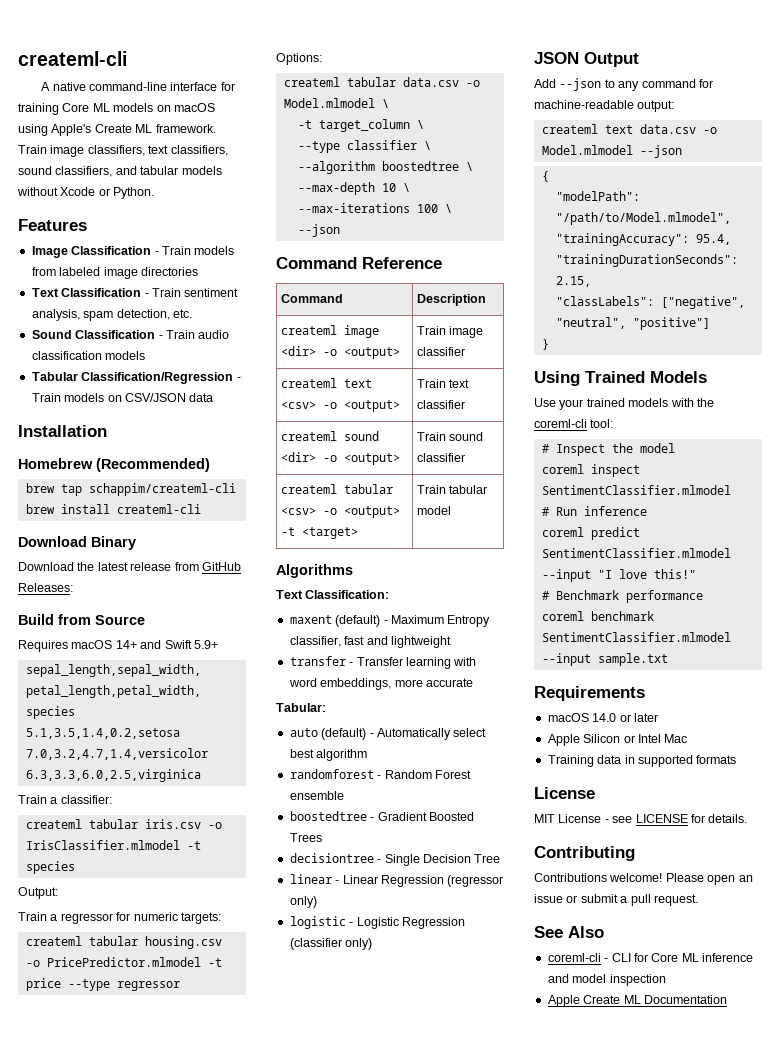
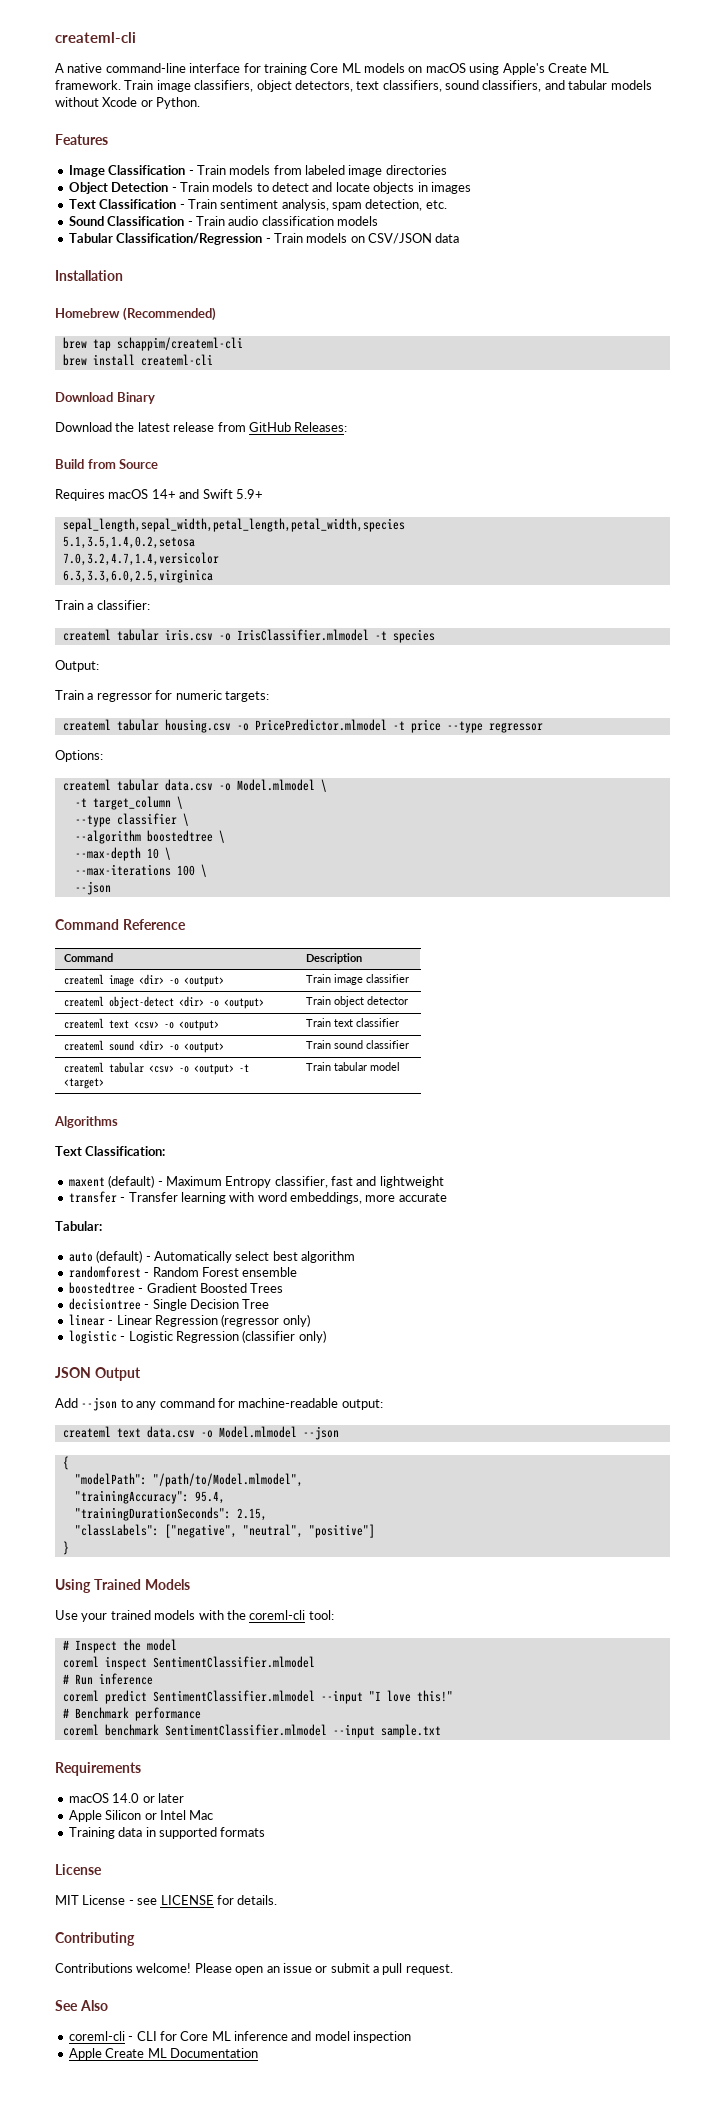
(145, 150) none -> [256,80,353,92] object detectors,
(198, 271) none -> [68,182,471,194] // Object Detection - Train models to detect and locate objects in images
(466, 351) none -> [63,996,264,1009] [305,996,408,1007] // createml object-detect <dir> -o <output> | Train object detector

